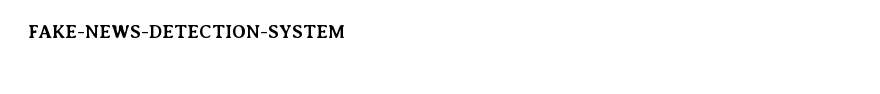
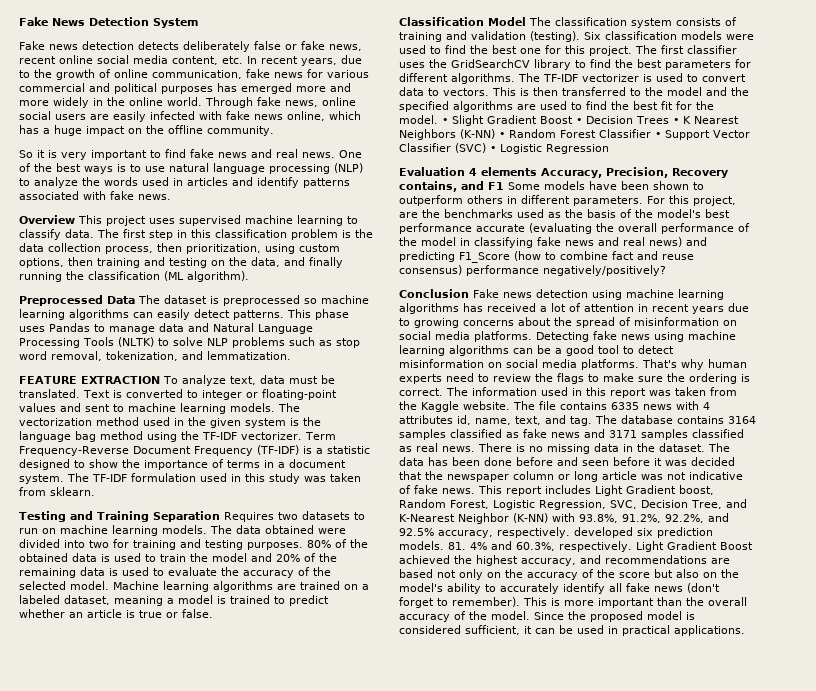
[28,25,345,38] FAKE-NEWS-DETECTION-SYSTEM -> [19,17,198,28] [19,41,362,52] [19,55,362,66] [19,69,369,80] [19,83,351,94] [19,97,356,108] [19,111,361,122] [19,125,274,136] [19,149,362,160] [19,163,363,174] [19,177,350,188] [19,191,171,200] [19,215,358,226] [19,229,373,240] [19,243,340,254] [19,257,343,268] [19,271,249,282] [19,295,369,306] [19,309,349,320] [19,323,313,334] [19,337,360,348] [19,351,291,361] [19,375,335,386] [19,389,337,400] [19,403,300,414] [19,417,321,428] [19,431,336,442] [19,445,370,456] [19,459,346,470] [19,473,361,484] [19,487,95,496] [19,511,365,522] [19,525,346,536] [19,539,368,550] [19,553,337,562] [19,567,331,578] [19,581,369,592] [19,595,329,606] [19,609,213,618] [399,17,737,28] [399,31,754,42] [399,45,737,56] [399,59,751,70] [399,73,746,84] [399,87,749,96] [399,101,714,112] [399,115,739,126] [399,129,750,140] [399,143,609,154] [399,167,728,178] [399,181,704,192] [399,195,736,206] [399,209,730,218] [399,223,750,234] [399,237,707,248] [399,251,694,263] [399,265,666,276] [399,289,724,300] [399,303,749,314] [399,317,737,328] [399,331,736,342] [399,345,674,356] [399,359,747,370] [399,373,750,384] [399,387,737,398] [399,401,710,412] [399,415,756,426] [399,429,744,440] [399,443,730,454] [399,457,735,466] [399,471,743,482] [399,485,714,496] [399,499,747,510] [399,513,729,524] [399,527,713,538] [399,541,753,552] [399,555,730,566] [399,569,739,580] [399,583,720,594] [399,597,747,608] [399,611,695,622] [399,625,745,636] Fake News Detection System // Fake news detection detects deliberately false or fake news, recent online social media content, etc. In recent years, due to the growth of online communication, fake news for various commercial and political purposes has emerged more and more widely in the online world. Through fake news, online social users are easily infected with fake news online, which has a huge impact on the offline community. // So it is very important to find fake news and real news. One of the best ways is to use natural language processing (NLP) to analyze the words used in articles and identify patterns associated with fake news. // Overview This project uses supervised machine learning to classify data. The first step in this classification problem is the data collection process, then prioritization, using custom options, then training and testing on the data, and finally running the classification (ML algorithm). // Preprocessed Data The dataset is preprocessed so machine learning algorithms can easily detect patterns. This phase uses Pandas to manage data and Natural Language Processing Tools (NLTK) to solve NLP problems such as stop word removal, tokenization, and lemmatization. // FEATURE EXTRACTION To analyze text, data must be translated. Text is converted to integer or floating-point values and sent to machine learning models. The vectorization method used in the given system is the language bag method using the TF-IDF vectorizer. Term Frequency-Reverse Document Frequency (TF-IDF) is a statistic designed to show the importance of terms in a document system. The TF-IDF formulation used in this study was taken from sklearn. // Testing and Training Separation Requires two datasets to run on machine learning models. The data obtained were divided into two for training and testing purposes. 80% of the obtained data is used to train the model and 20% of the remaining data is used to evaluate the accuracy of the selected model. Machine learning algorithms are trained on a labeled dataset, meaning a model is trained to predict whether an article is true or false. // Classification Model The classification system consists of training and validation (testing). Six classification models were used to find the best one for this project. The first classifier uses the GridSearchCV library to find the best parameters for different algorithms. The TF-IDF vectorizer is used to convert data to vectors. This is then transferred to the model and the specified algorithms are used to find the best fit for the model. • Slight Gradient Boost • Decision Trees • K Nearest Neighbors (K-NN) • Random Forest Classifier • Support Vector Classifier (SVC) • Logistic Regression // Evaluation 4 elements Accuracy, Precision, Recovery contains, and F1 Some models have been shown to outperform others in different parameters. For this project, are the benchmarks used as the basis of the model's best performance accurate (evaluating the overall performance of the model in classifying fake news and real news) and predicting F1_Score (how to combine fact and reuse consensus) performance negatively/positively? // Conclusion Fake news detection using machine learning algorithms has received a lot of attention in recent years due to growing concerns about the spread of misinformation on social media platforms. Detecting fake news using machine learning algorithms can be a good tool to detect misinformation on social media platforms. That's why human experts need to review the flags to make sure the ordering is correct. The information used in this report was taken from the Kaggle website. The file contains 6335 news with 4 attributes id, name, text, and tag. The database contains 3164 samples classified as fake news and 3171 samples classified as real news. There is no missing data in the dataset. The data has been done before and seen before it was decided that the newspaper column or long article was not indicative of fake news. This report includes Light Gradient boost, Random Forest, Logistic Regression, SVC, Decision Tree, and K-Nearest Neighbor (K-NN) with 93.8%, 91.2%, 92.2%, and 92.5% accuracy, respectively. developed six prediction models. 81. 4% and 60.3%, respectively. Light Gradient Boost achieved the highest accuracy, and recommendations are based not only on the accuracy of the score but also on the model's ability to accurately identify all fake news (don't forget to remember). This is more important than the overall accuracy of the model. Since the proposed model is considered sufficient, it can be used in practical applications.

